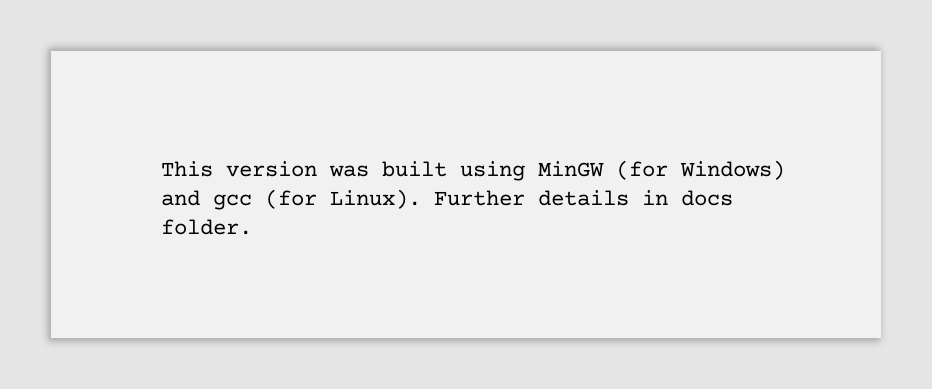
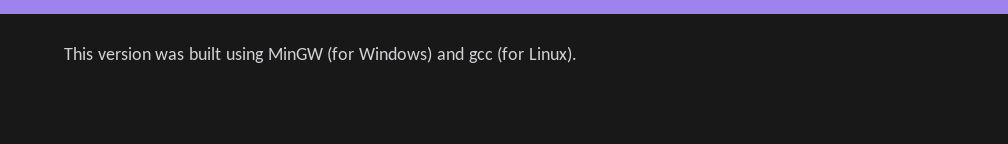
[434,190,733,206] [161,219,252,235] Further details in docs folder. -> (577, 54) none

